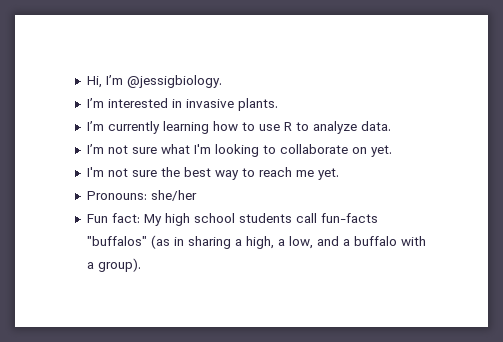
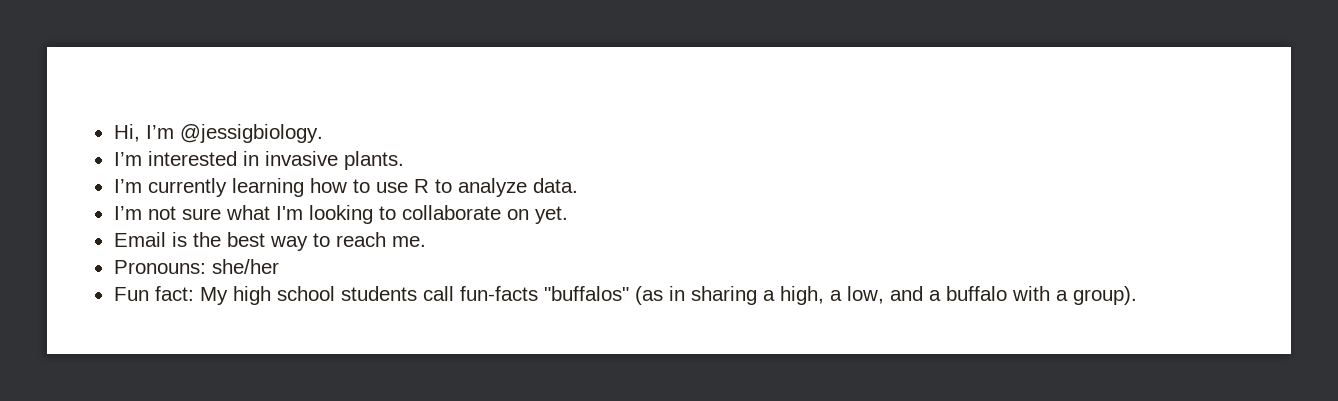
[86,167,157,177] I'm not sure -> [113,232,187,247] Email is
[295,168,339,180] me yet. -> [391,236,426,247] me.

